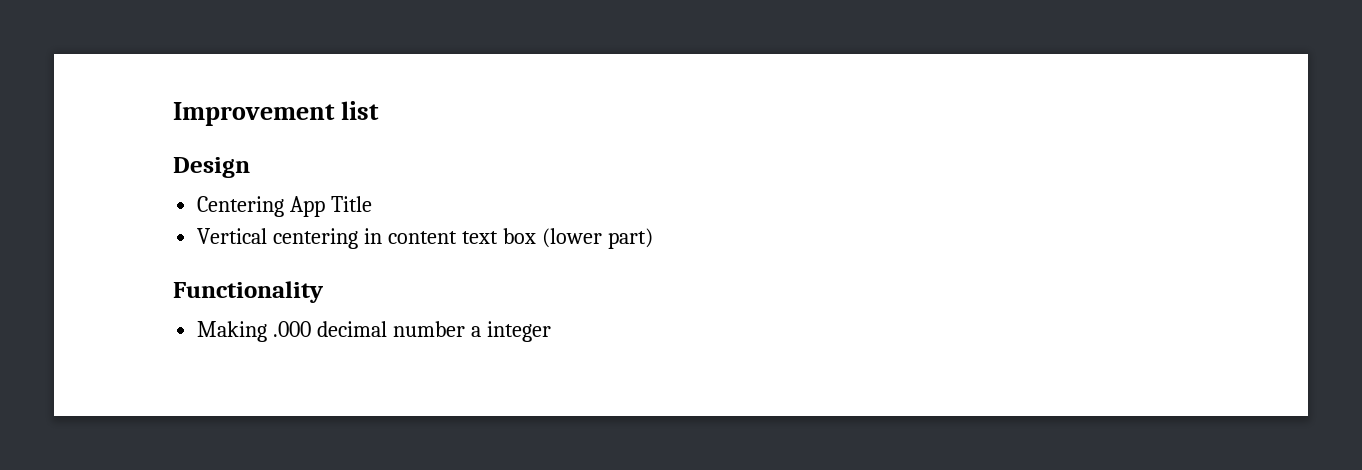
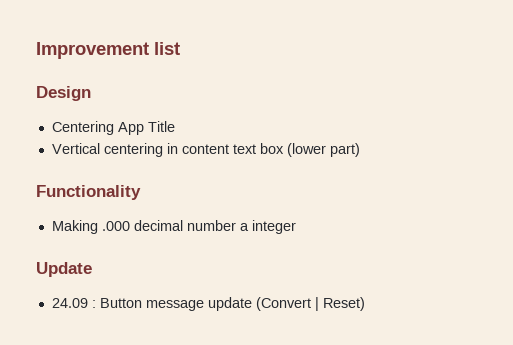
(551, 331) none -> [36,262,92,277] [51,297,365,311] // Update // 24.09 : Button message update (Convert | Reset)

